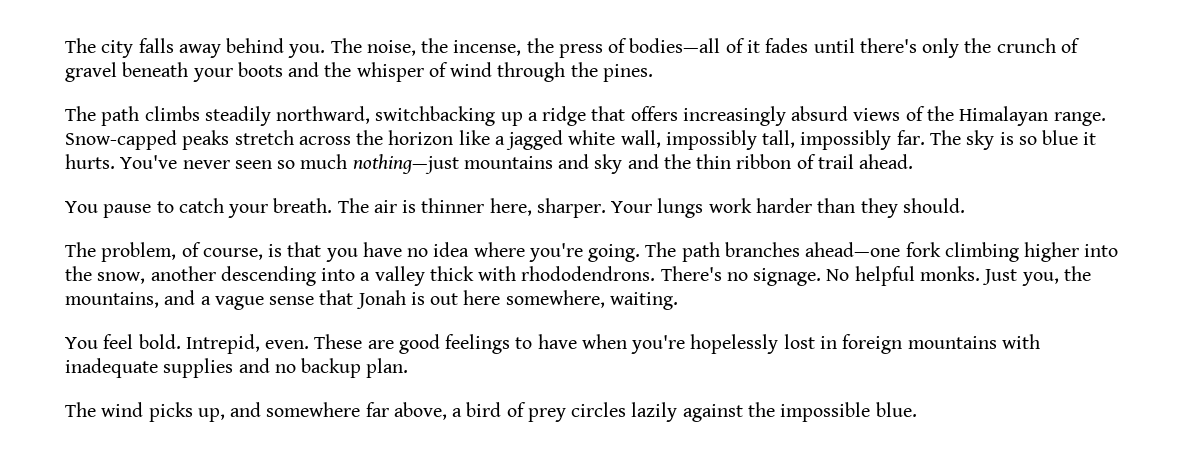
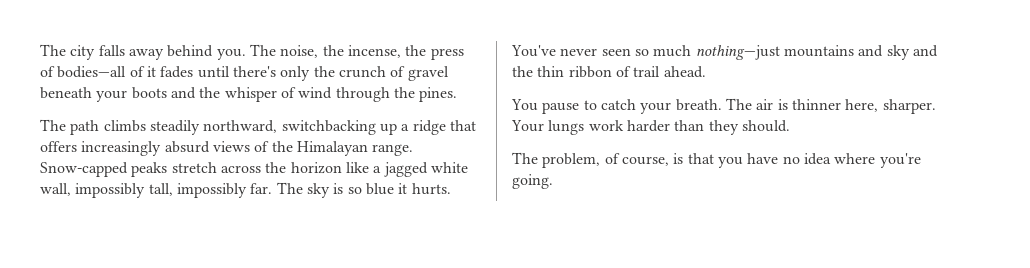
[645,242,1119,262] [65,266,1091,286] [65,290,678,310] [65,334,1040,354] [65,358,409,378] [65,402,917,422] The path branches ahead—one fork climbing higher into the snow, another descending into a valley thick with rhododendrons. There's no signage. No helpful monks. Just you, the mountains, and a vague sense that Jonah is out here somewhere, waiting. // You feel bold. Intrepid, even. These are good feelings to have when you're hopelessly lost in foreign mountains with inadequate supplies and no backup plan. // The wind picks up, and somewhere far above, a bird of prey circles lazily against the impossible blue. -> (553, 181) none

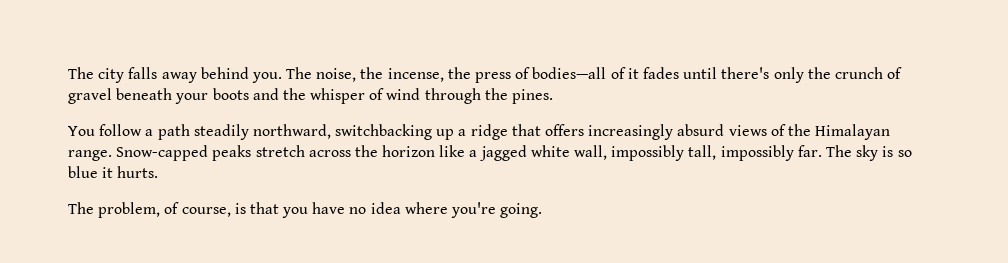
[40,119,146,135] The path climbs -> [68,124,190,140] You follow a path
[511,45,938,60] [512,66,706,78] [511,98,936,114] [511,120,790,135] You've never seen so much nothing—just mountains and sky and the thin ribbon of trail ahead. // You pause to catch your breath. The air is thinner here, sharper. Your lungs work harder than they should. -> (159, 172) none

